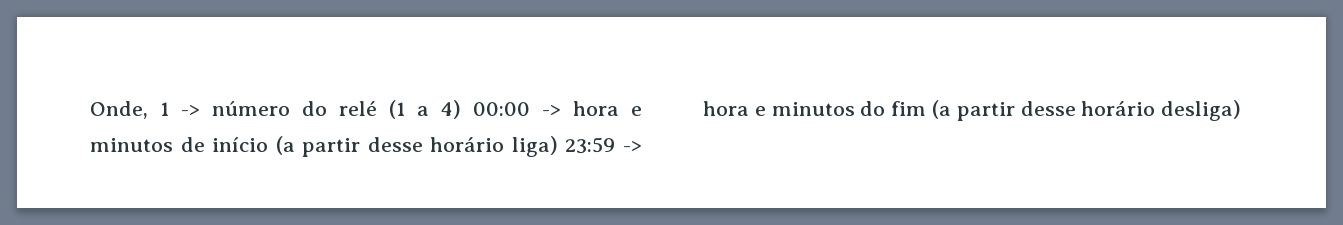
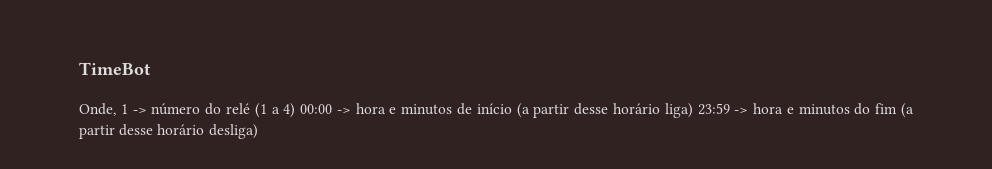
(90, 110) none -> [79,62,151,75] TimeBot //

